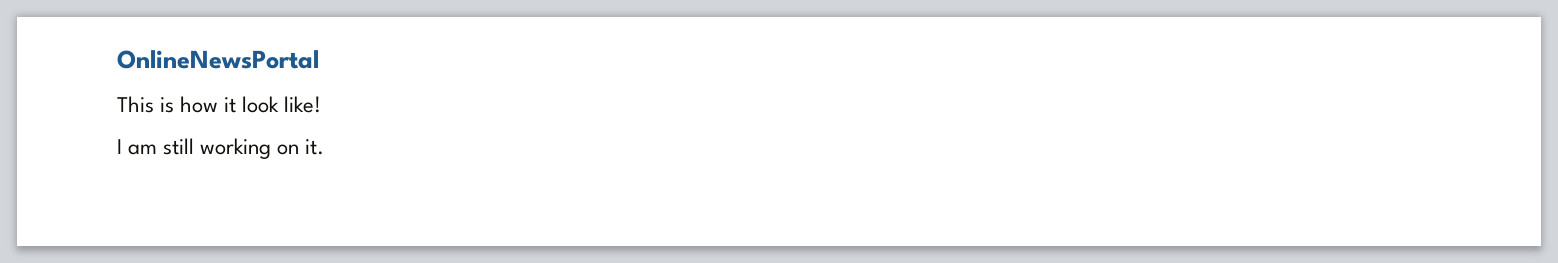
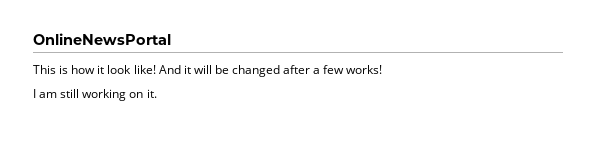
(322, 104) none -> [158,65,383,77] And it will be changed after a few works!

